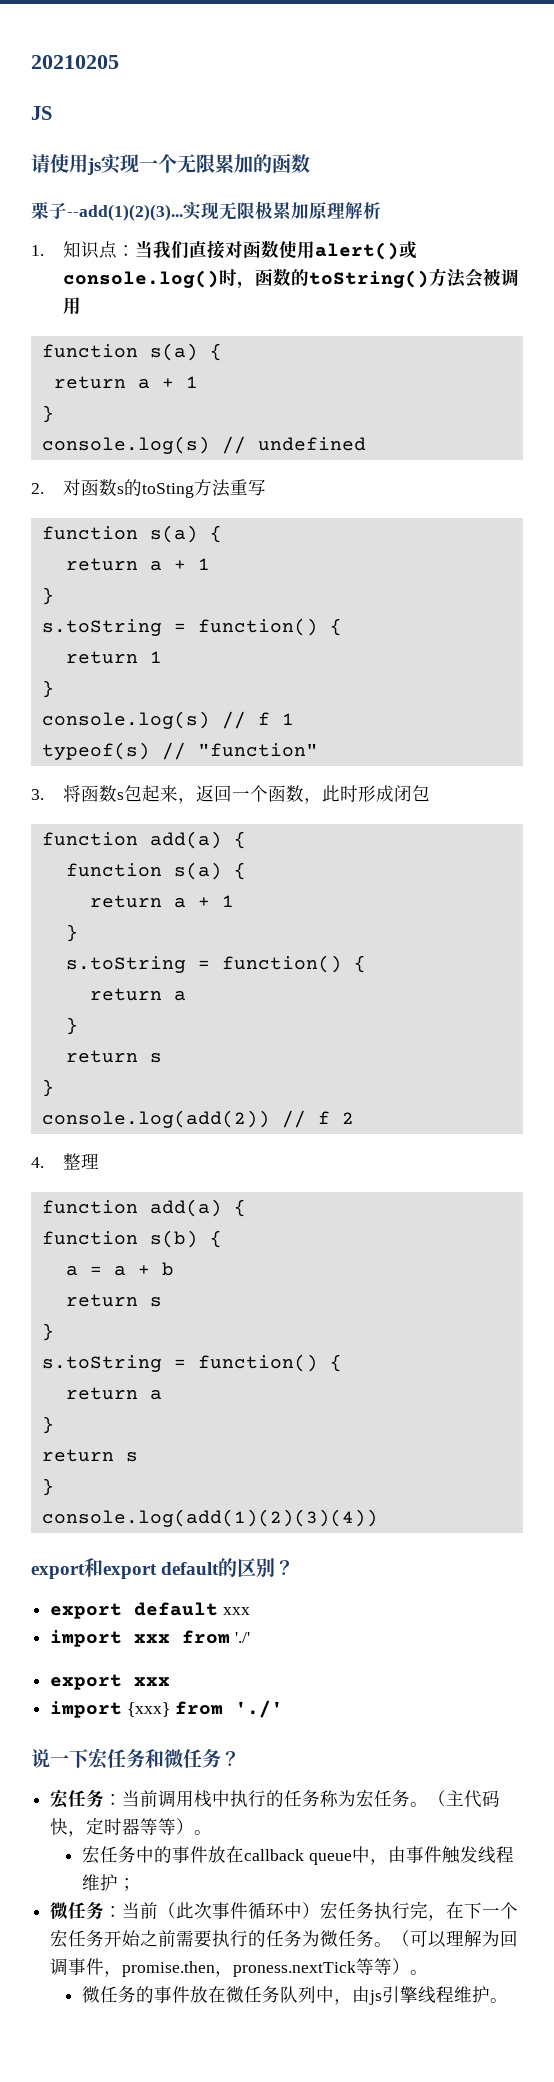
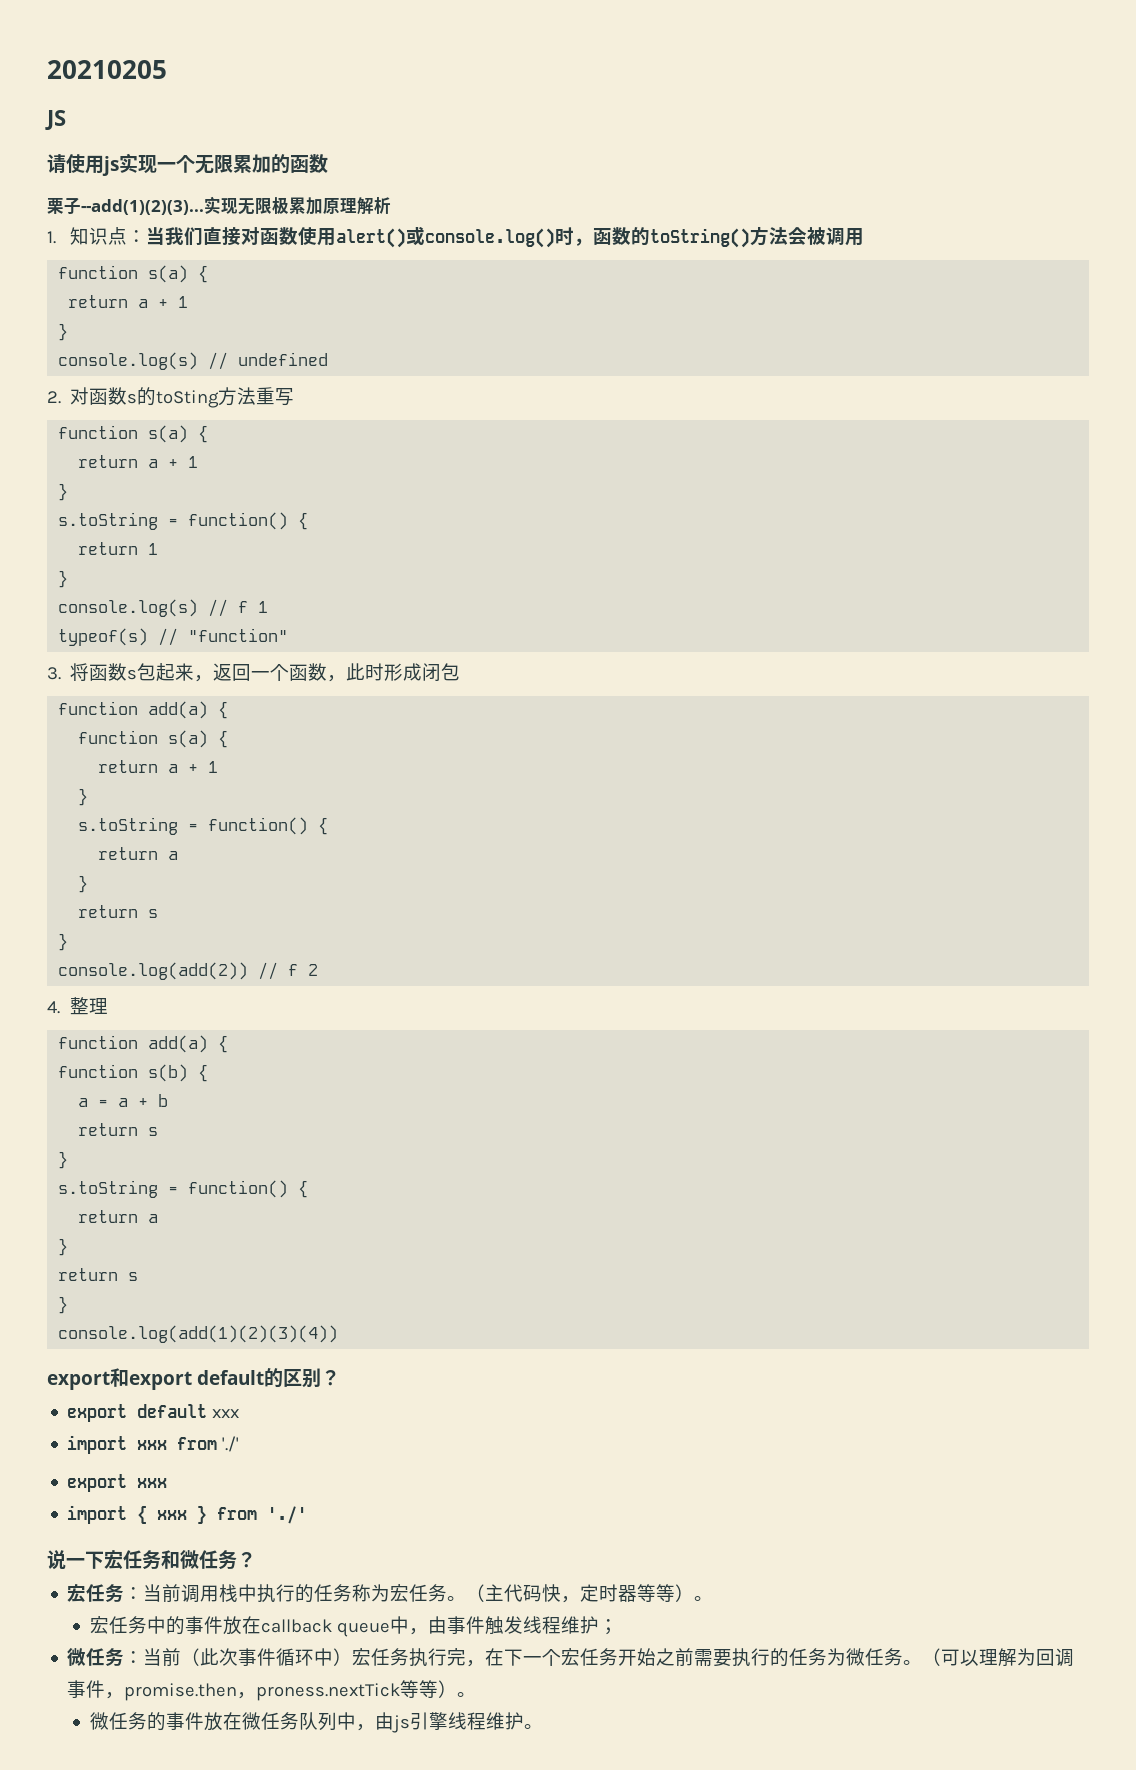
[126,1702,170,1717] {xxx} -> [137,1505,208,1524] { xxx }

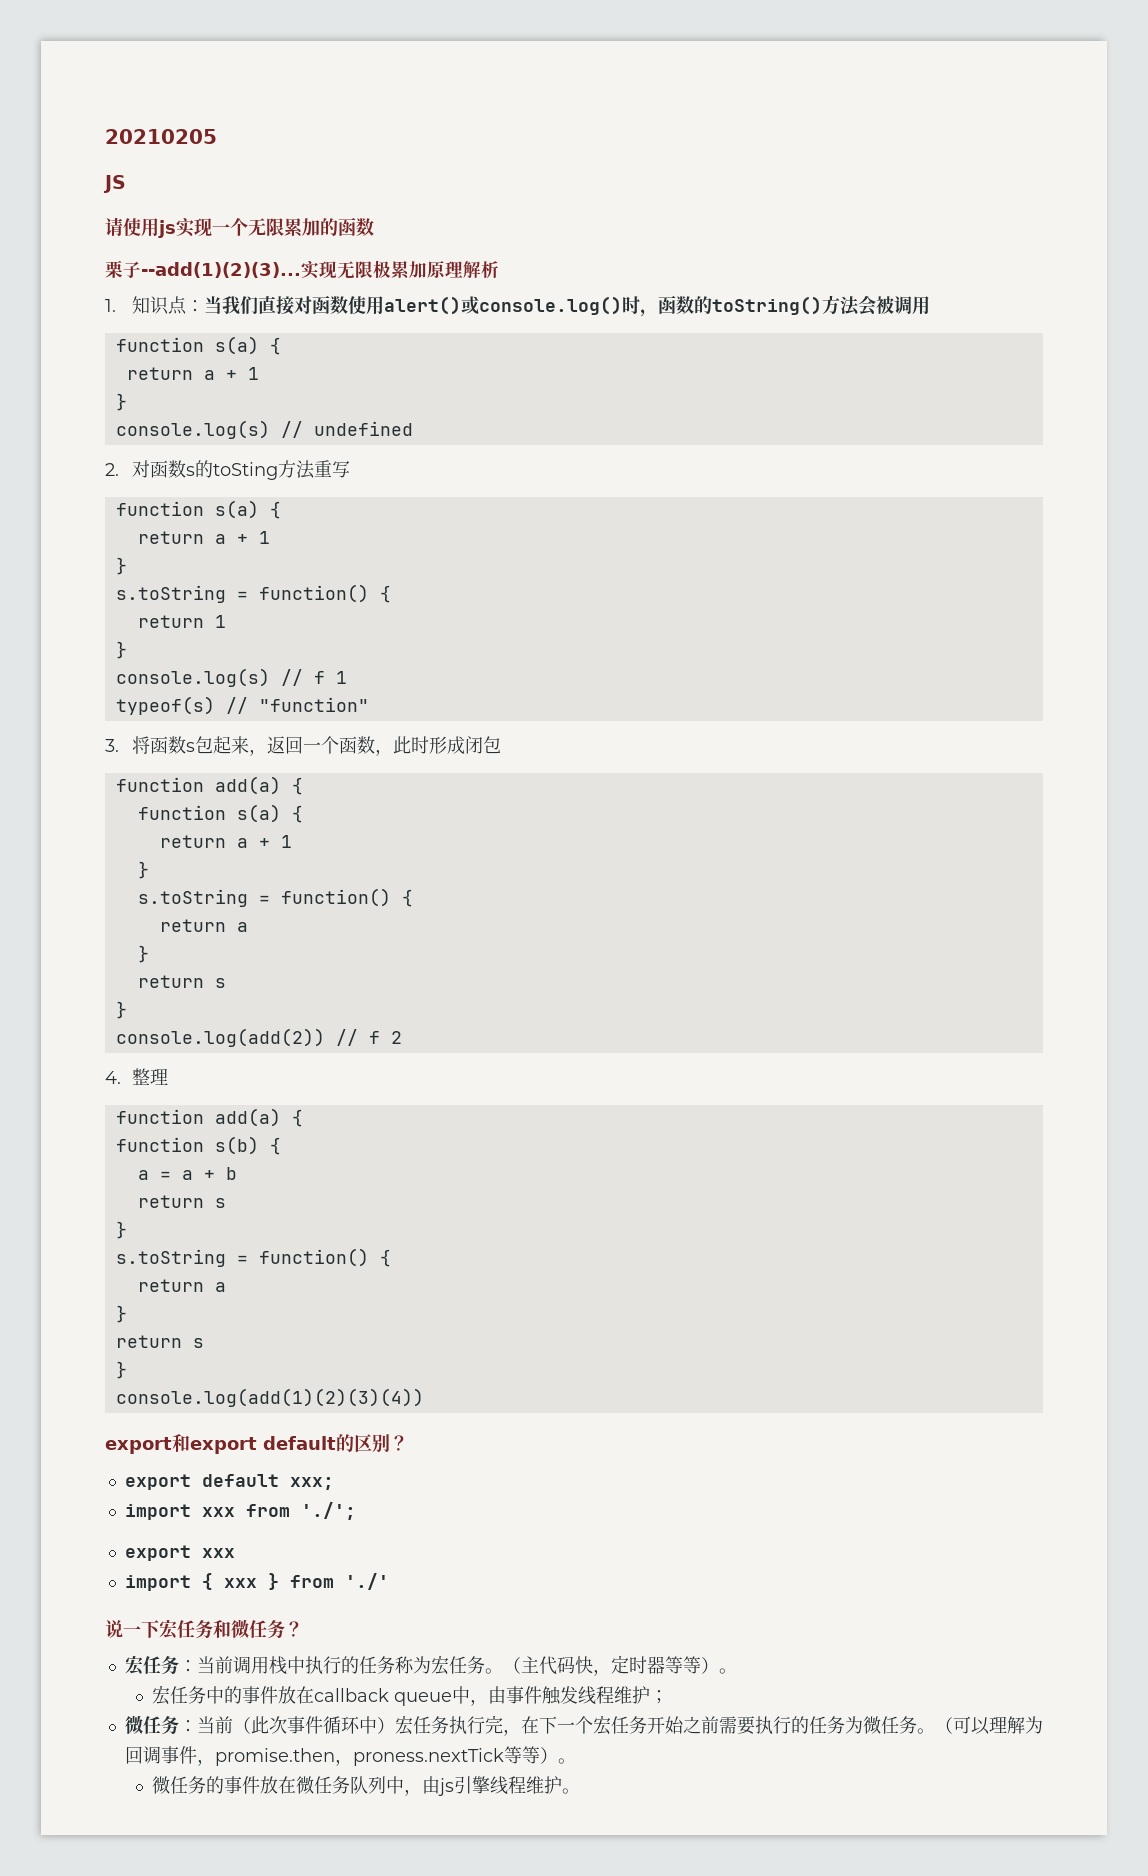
[212,1409,240,1418] xxx -> [289,1477,334,1490] xxx;
[222,1436,240,1452] './' -> [300,1502,356,1520] './';

